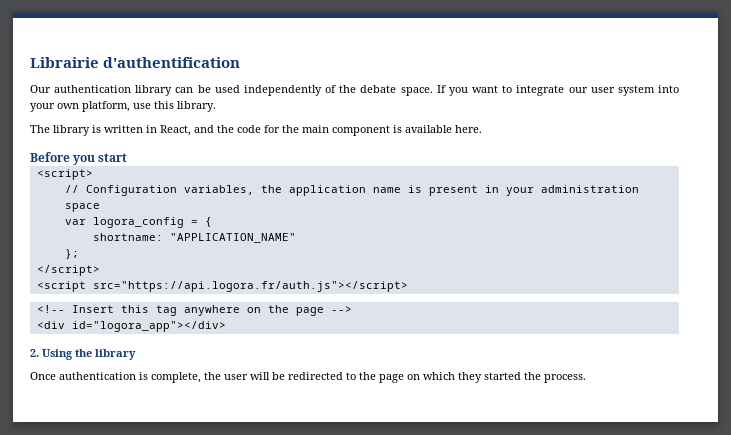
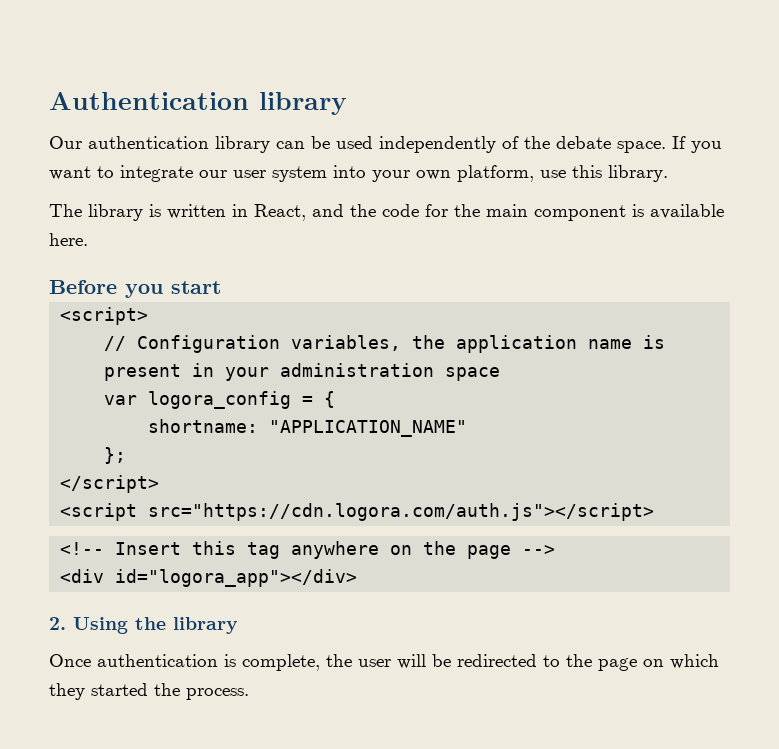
[30,57,241,68] Librairie d'authentification -> [49,92,347,115] Authentication library
[92,281,408,292] src="https://api.logora.fr/auth.js"></script> -> [148,503,655,521] src="https://cdn.logora.com/auth.js"></script>

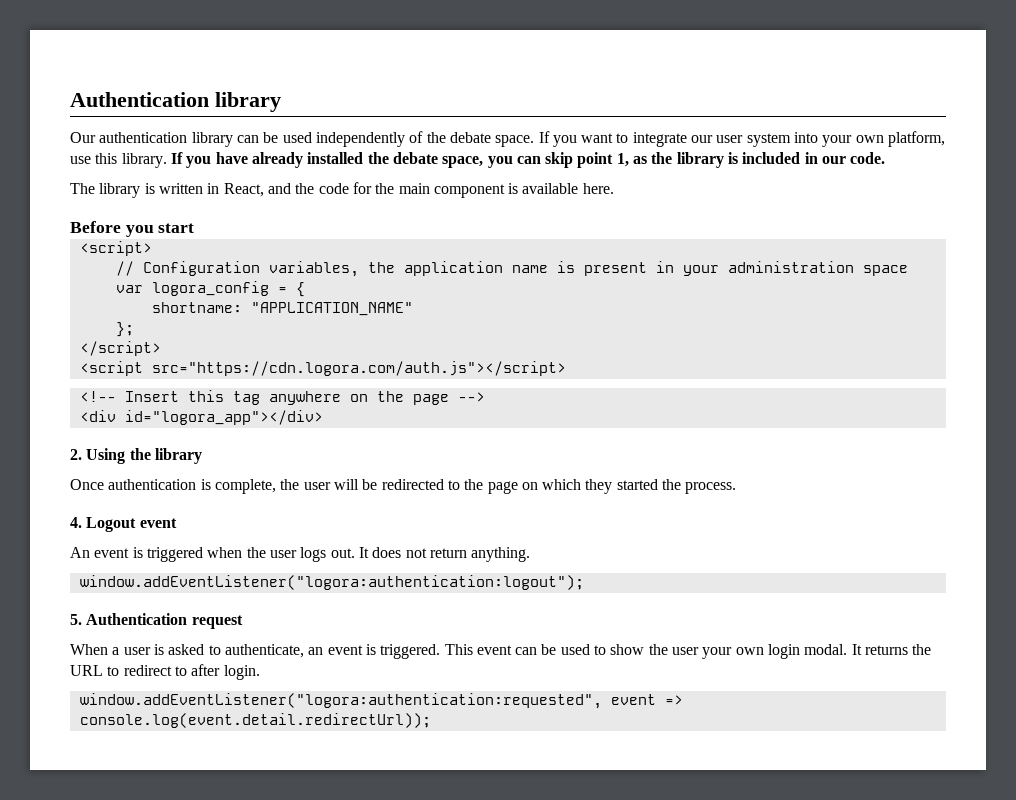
(668, 173) none -> [170,152,886,168] If you have already installed the debate space, you can skip point 1, as the library is included in our code.
(249, 694) none -> [70,517,177,532] [70,547,531,562] [79,575,584,590] [70,613,243,629] [70,644,932,659] [70,664,260,680] [79,693,683,709] [79,713,431,728] // 4. Logout event // An event is triggered when the user logs out. It does not return anything. // window.addEventListener("logora:authentication:logout"); // 5. Authentication request // When a user is asked to authenticate, an event is triggered. This event can be used to show the user your own login modal. It returns the URL to redirect to after login. // window.addEventListener("logora:authentication:requested", event => console.log(event.detail.redirectUrl));

